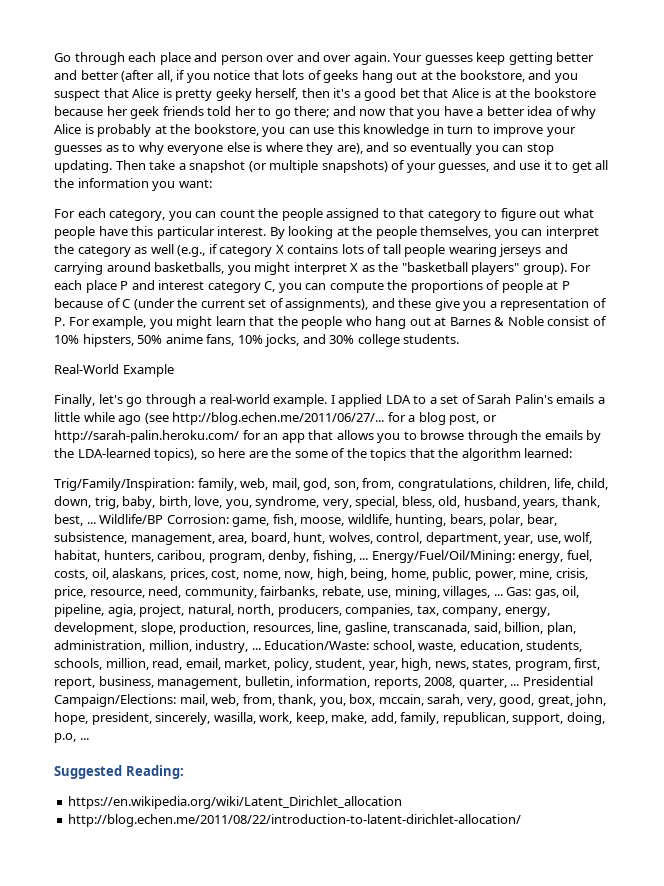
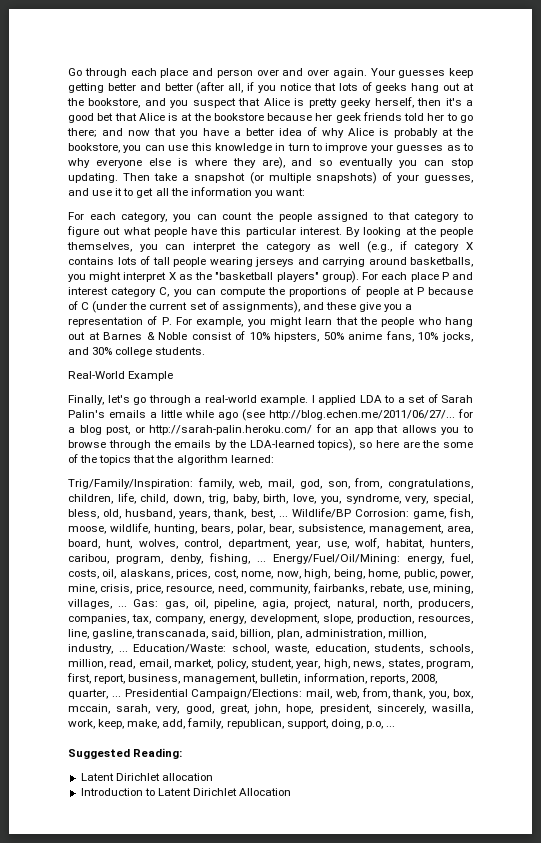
[68,796,403,809] [68,814,522,827] https://en.wikipedia.org/wiki/Latent_Dirichlet_allocation // http://blog.echen.me/2011/08/22/introduction-to-latent-dirichlet-allocation/ -> [80,773,213,781] [80,788,292,796] Latent Dirichlet allocation // Introduction to Latent Dirichlet Allocation

